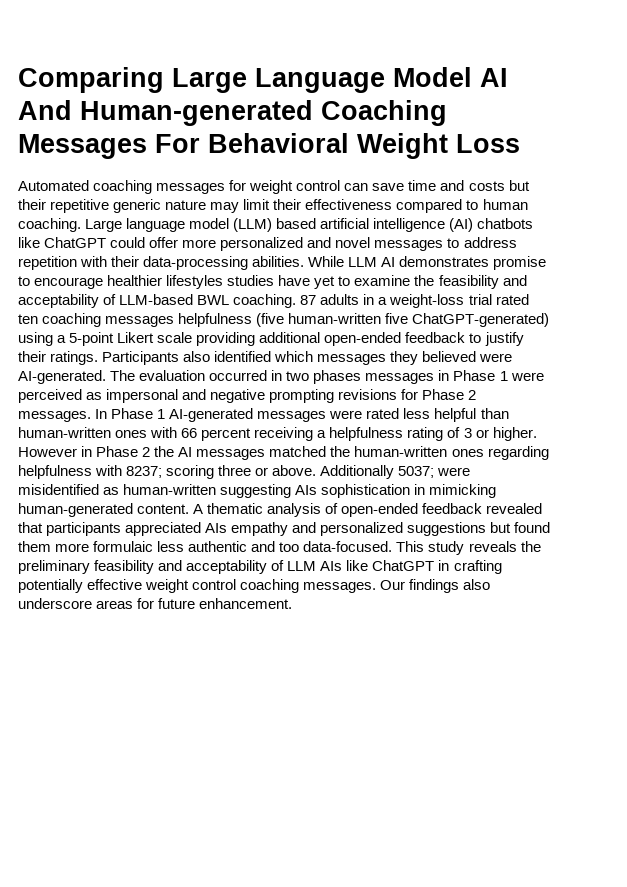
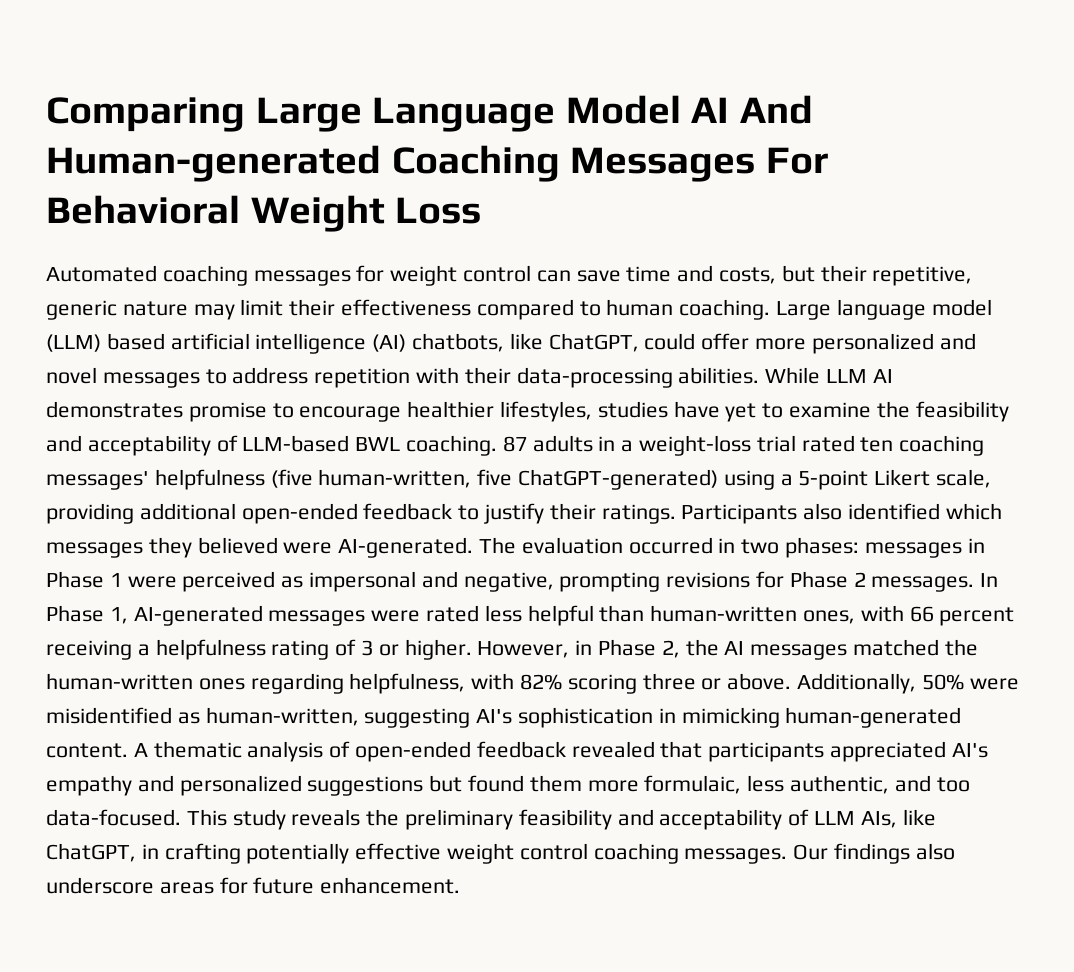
[468,181,505,191] costs -> [719,267,777,284] costs,
[50,199,110,213] repetitive -> [872,266,973,286] repetitive,
[477,218,534,229] [18,237,107,248] chatbots like ChatGPT -> [412,333,639,352] chatbots, like ChatGPT,
[166,275,224,289] lifestyles -> [500,401,593,422] lifestyles,
[105,316,175,327] messages -> [46,471,149,490] messages'
[288,313,382,324] human-written -> [318,469,472,488] human-written,
[157,332,193,343] scale -> [936,469,992,488] scale,
[313,370,362,384] phases -> [785,537,860,558] phases:
[210,389,266,403] negative -> [463,572,554,592] negative,
[157,409,166,419] 1 -> [109,607,128,624] 1,
[115,430,148,438] ones -> [803,610,856,624] ones,
[18,446,151,457] However in Phase 2 -> [477,639,680,658] However, in Phase 2,
[18,465,163,479] helpfulness with 8237; -> [349,673,563,694] helpfulness, with 82%
[320,465,435,479] Additionally 5037; -> [797,673,964,694] Additionally, 50%
[123,484,318,498] human-written suggesting AIs -> [205,707,513,728] human-written, suggesting AI's
[205,523,228,533] AIs -> [951,743,988,758] AI's
[93,541,248,552] formulaic less authentic -> [644,775,890,794] formulaic, less authentic,
[320,560,435,571] AIs like ChatGPT -> [860,809,936,828] [46,843,136,862] AIs, like ChatGPT,

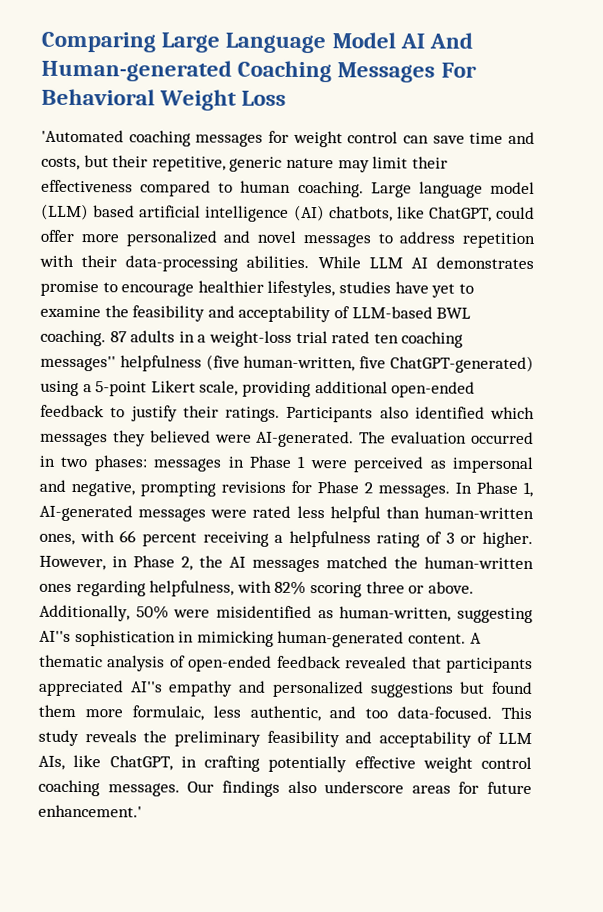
[46,265,157,282] Automated -> [41,129,124,143] 'Automated
[46,471,149,490] messages' -> [40,355,116,372] messages''
[476,709,513,724] AI's -> [39,630,71,642] AI''s
[951,743,988,758] AI's -> [129,681,163,693] AI''s
[320,877,461,894] enhancement. -> [38,804,142,818] enhancement.'

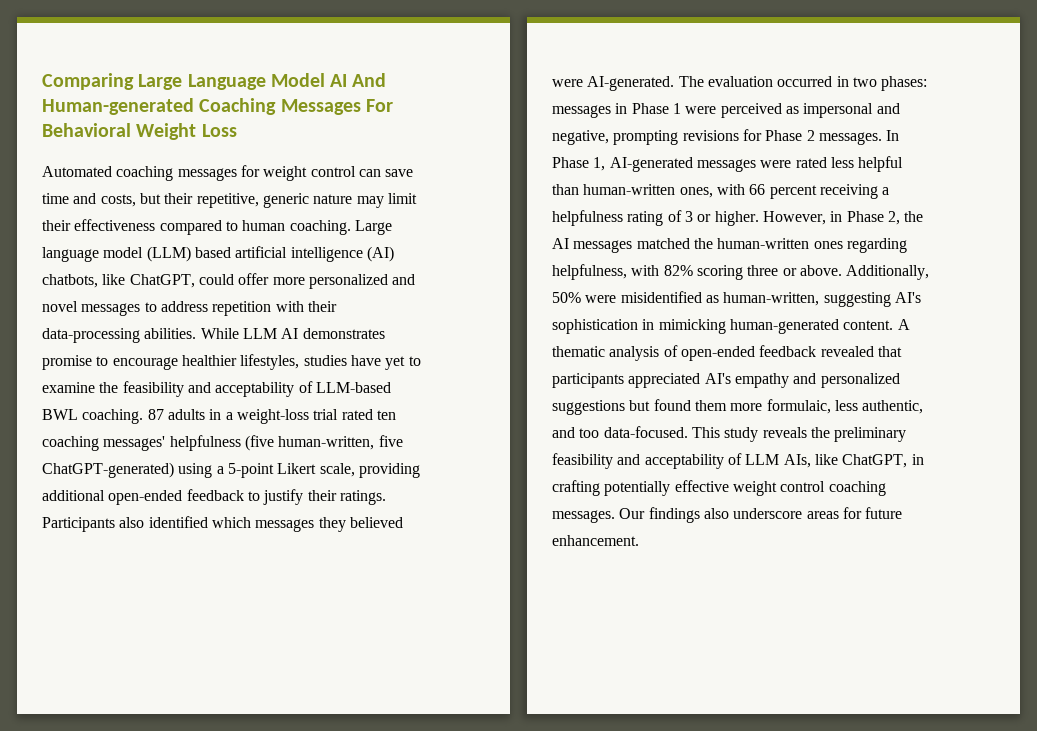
[41,129,124,143] 'Automated -> [42,166,112,177] Automated
[40,355,116,372] messages'' -> [103,436,166,451] messages'
[39,630,71,642] AI''s -> [894,292,921,303] AI's
[129,681,163,693] AI''s -> [704,373,731,384] AI's
[38,804,142,818] enhancement.' -> [552,535,639,546] enhancement.

